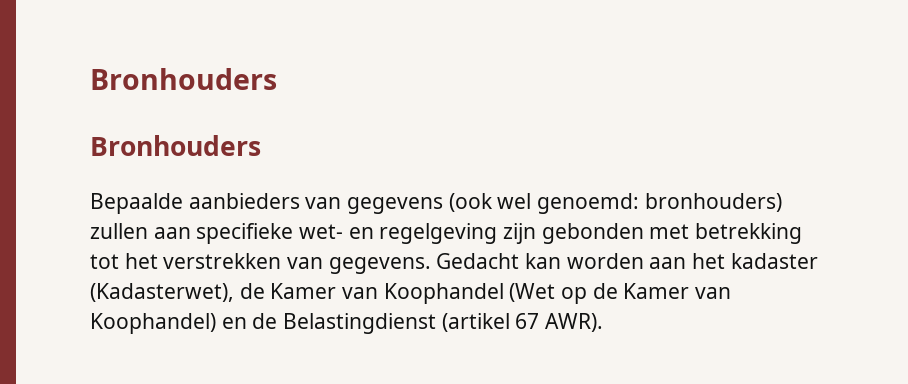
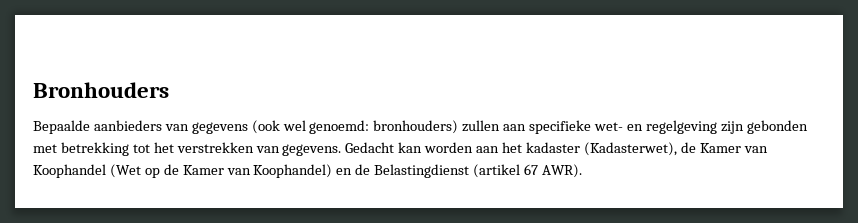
[90,68,277,90] [90,135,261,156] Bronhouders // Bronhouders -> [33,82,169,98] Bronhouders

